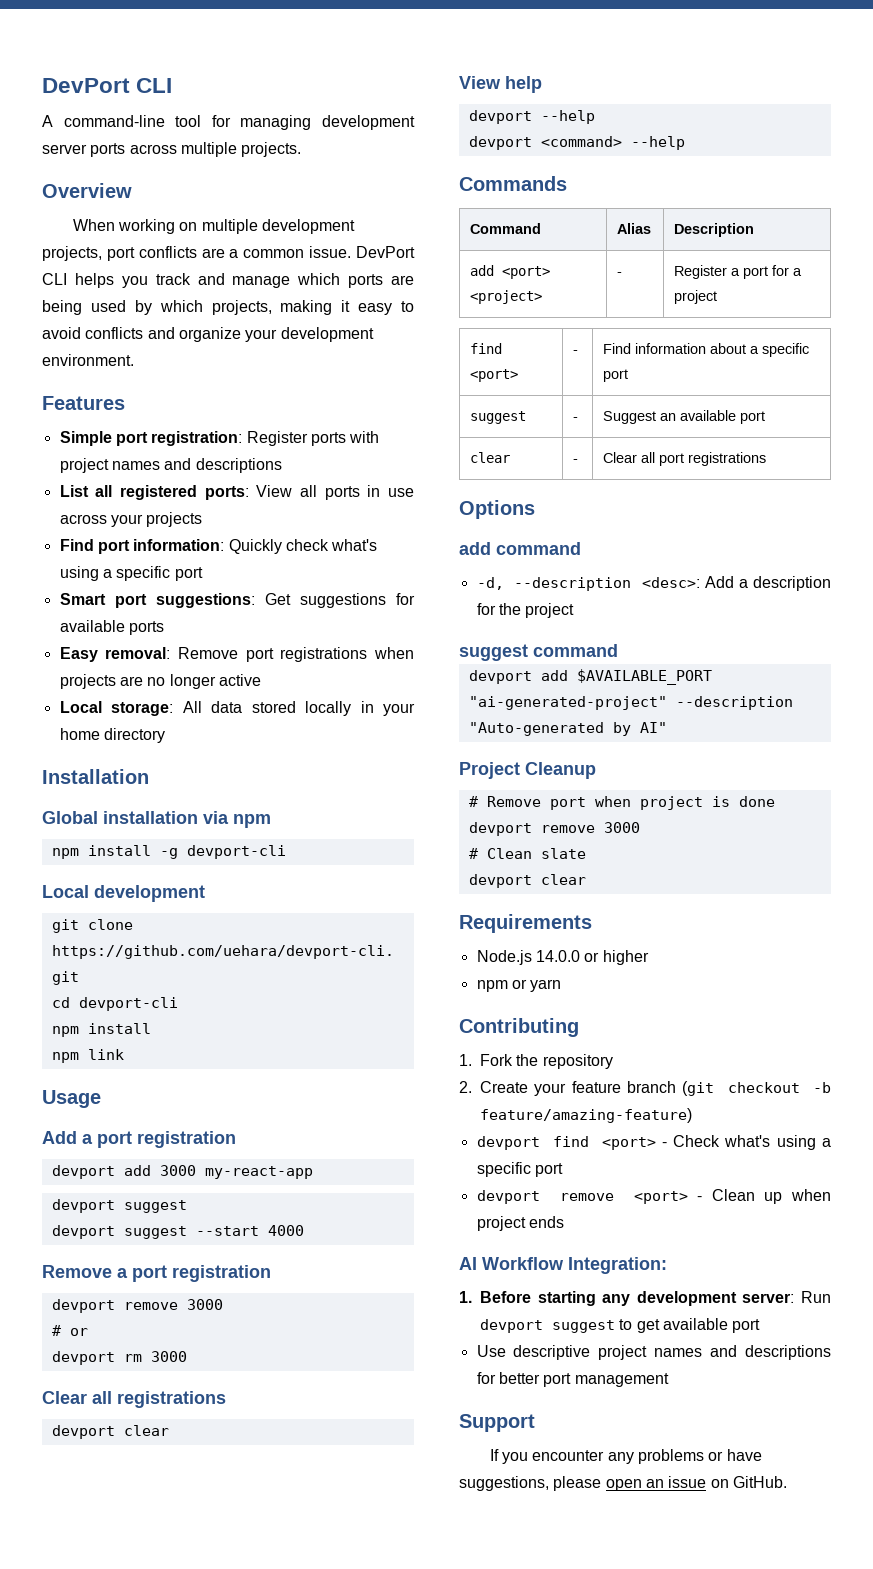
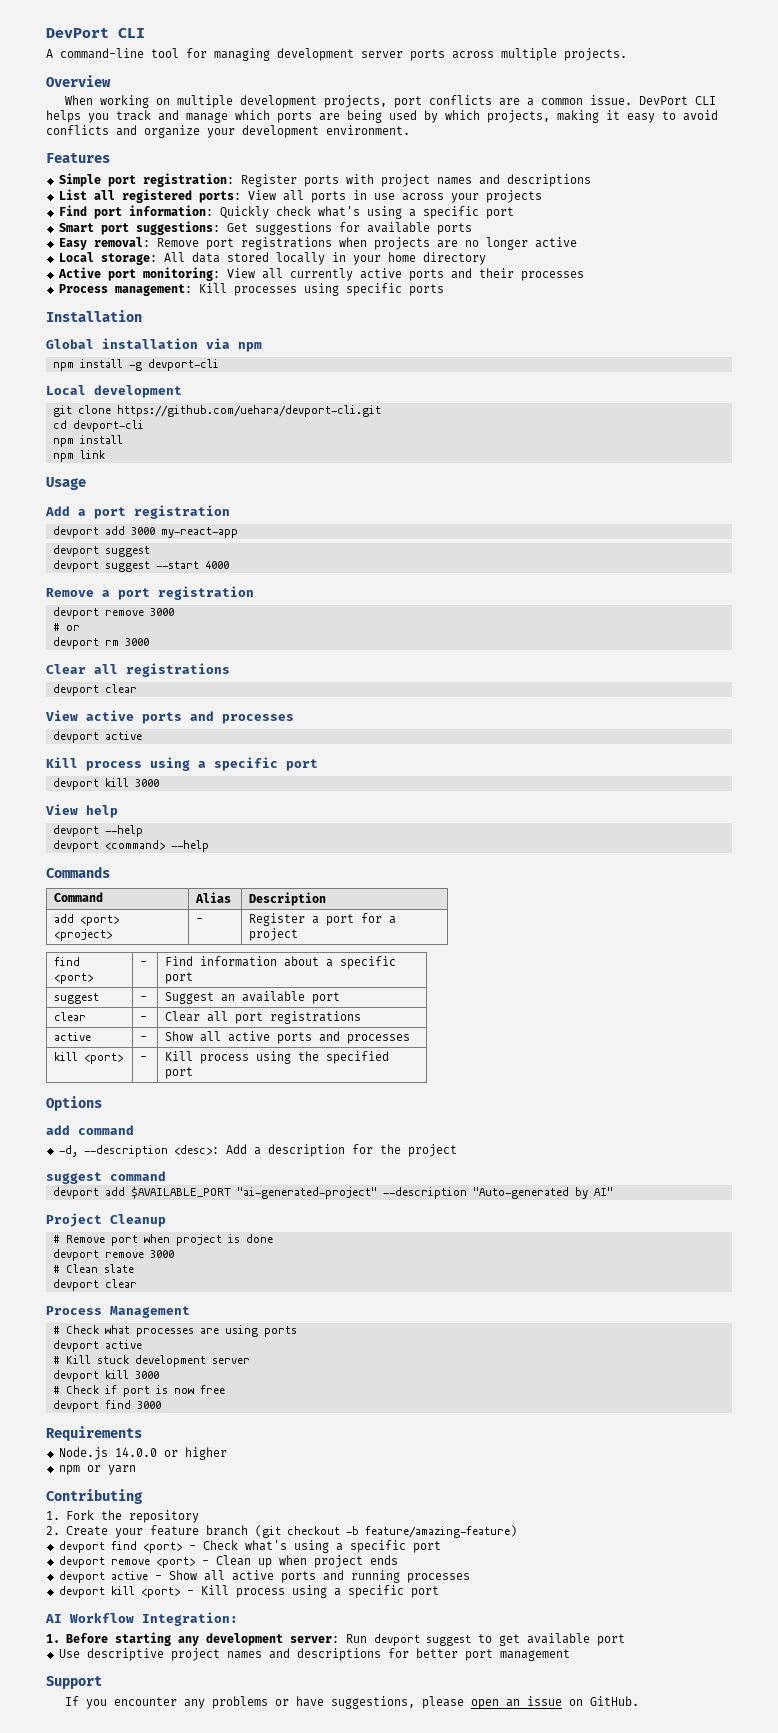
(165, 735) none -> [57,267,584,281] [58,283,444,296] // Active port monitoring: View all currently active ports and their processes // Process management: Kill processes using specific ports
(169, 1430) none -> [46,710,294,724] [52,731,142,743] [46,757,318,771] [52,778,159,790] // View active ports and processes // devport active // Kill process using a specific port // devport kill 3000
(766, 459) none -> [54,1032,92,1041] [140,1036,148,1041] [165,1031,411,1044] [54,1052,124,1064] [140,1056,148,1061] [165,1051,390,1064] [165,1067,194,1079] // active | - | Show all active ports and processes // kill <port> | - | Kill process using the specified port
(586, 879) none -> [46,1306,190,1318] [52,1325,297,1337] [52,1340,142,1352] [52,1355,250,1367] [52,1370,159,1382] [52,1385,225,1397] [52,1400,161,1412] // Process Management // # Check what processes are using ports // devport active // # Kill stuck development server // devport kill 3000 // # Check if port is now free // devport find 3000
(564, 1222) none -> [58,1570,470,1583] [58,1585,439,1598] // devport active - Show all active ports and running processes // devport kill <port> - Kill process using a specific port

